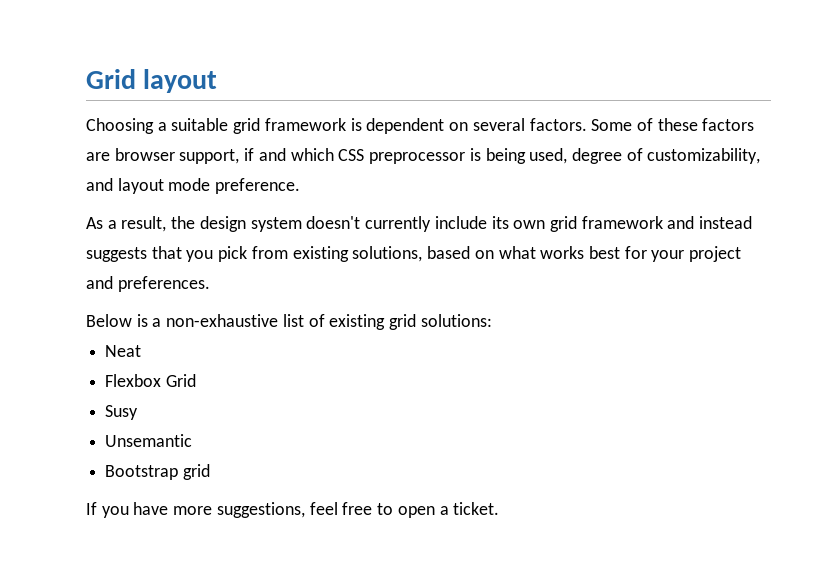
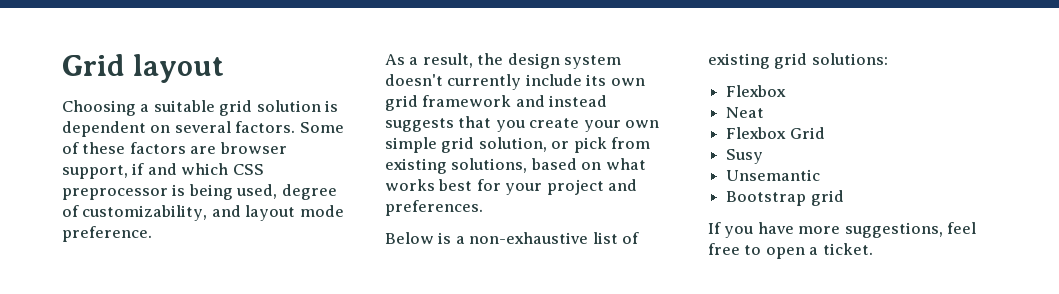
[264,118,346,131] framework -> [256,100,321,112] solution
(214, 256) none -> [529,118,660,132] [385,137,570,153] create your own simple grid solution, or
(492, 320) none -> [726,85,787,97] // Flexbox

